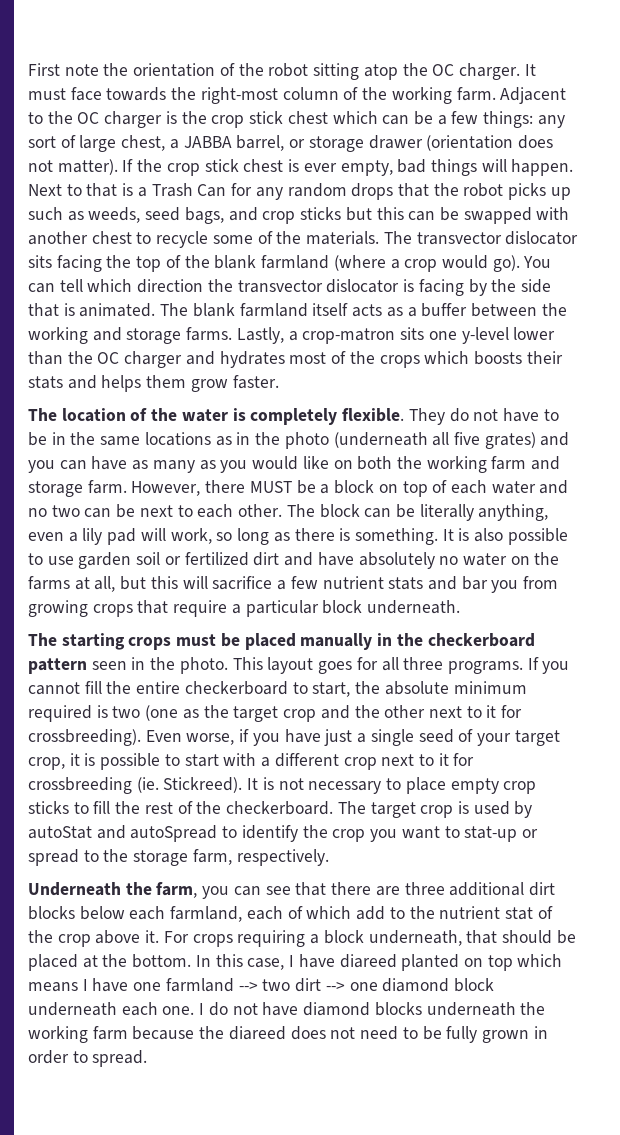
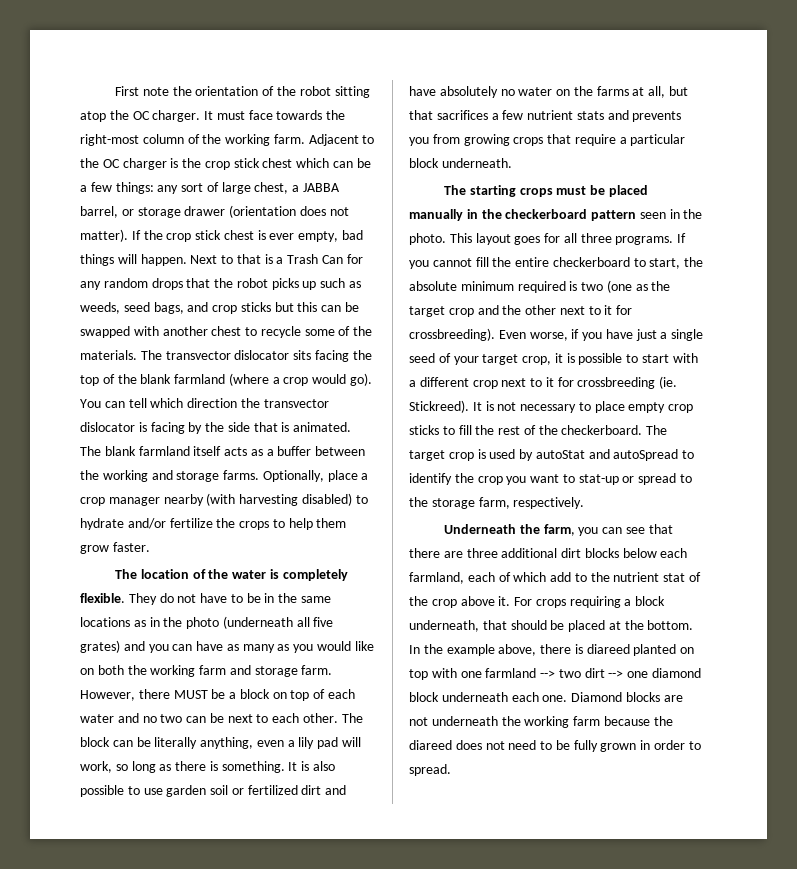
[236,327,556,344] [28,351,563,368] [28,375,142,392] Lastly, a crop-matron sits one y-level lower than the OC charger and hydrates most of the crops which boosts their stats and helps -> [262,470,369,482] [80,493,368,506] [80,518,313,530] Optionally, place a crop manager nearby (with harvesting disabled) to hydrate and/or fertilize the crops to help
[150,576,273,590] this will sacrifice -> [409,110,488,120] that sacrifices
[461,576,488,590] bar -> [632,111,682,122] prevents
[215,954,563,971] [28,978,129,992] this case, I have diareed planted on top which means I have -> [423,644,695,656] [409,668,457,680] the example above, there is diareed planted on top with
[199,1002,422,1016] I do not have diamond blocks -> [571,692,683,702] [409,717,428,726] Diamond blocks are not

